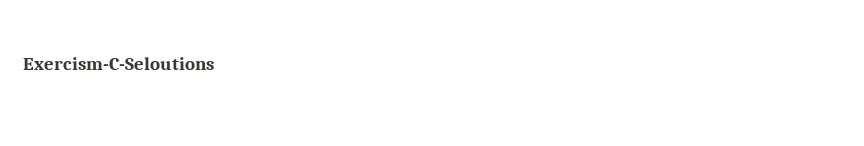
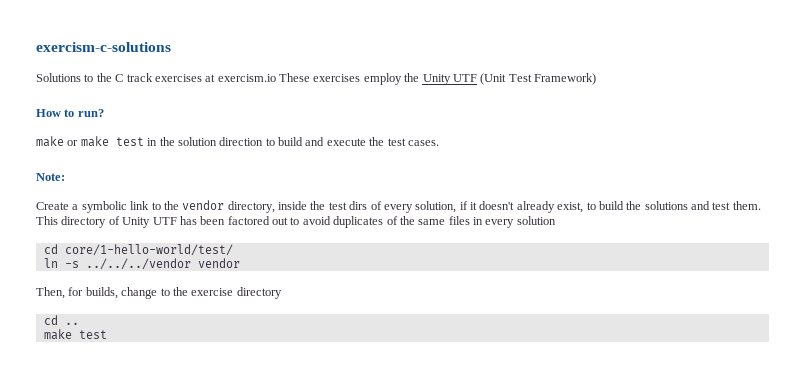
[23,57,214,70] Exercism-C-Seloutions -> [36,42,171,52] [36,73,596,85] [36,109,104,117] [36,136,439,147] [36,173,65,181] [36,200,761,213] [36,216,556,228] [43,244,233,256] [43,258,240,270] [36,287,282,299] [43,315,79,325] [43,329,107,340] exercism-c-solutions // Solutions to the C track exercises at exercism.io These exercises employ the Unity UTF (Unit Test Framework) // How to run? // make or make test in the solution direction to build and execute the test cases. // Note: // Create a symbolic link to the vendor directory, inside the test dirs of every solution, if it doesn't already exist, to build the solutions and test them. This directory of Unity UTF has been factored out to avoid duplicates of the same files in every solution // cd core/1-hello-world/test/ // ln -s ../../../vendor vendor // Then, for builds, change to the exercise directory // cd .. // make test

